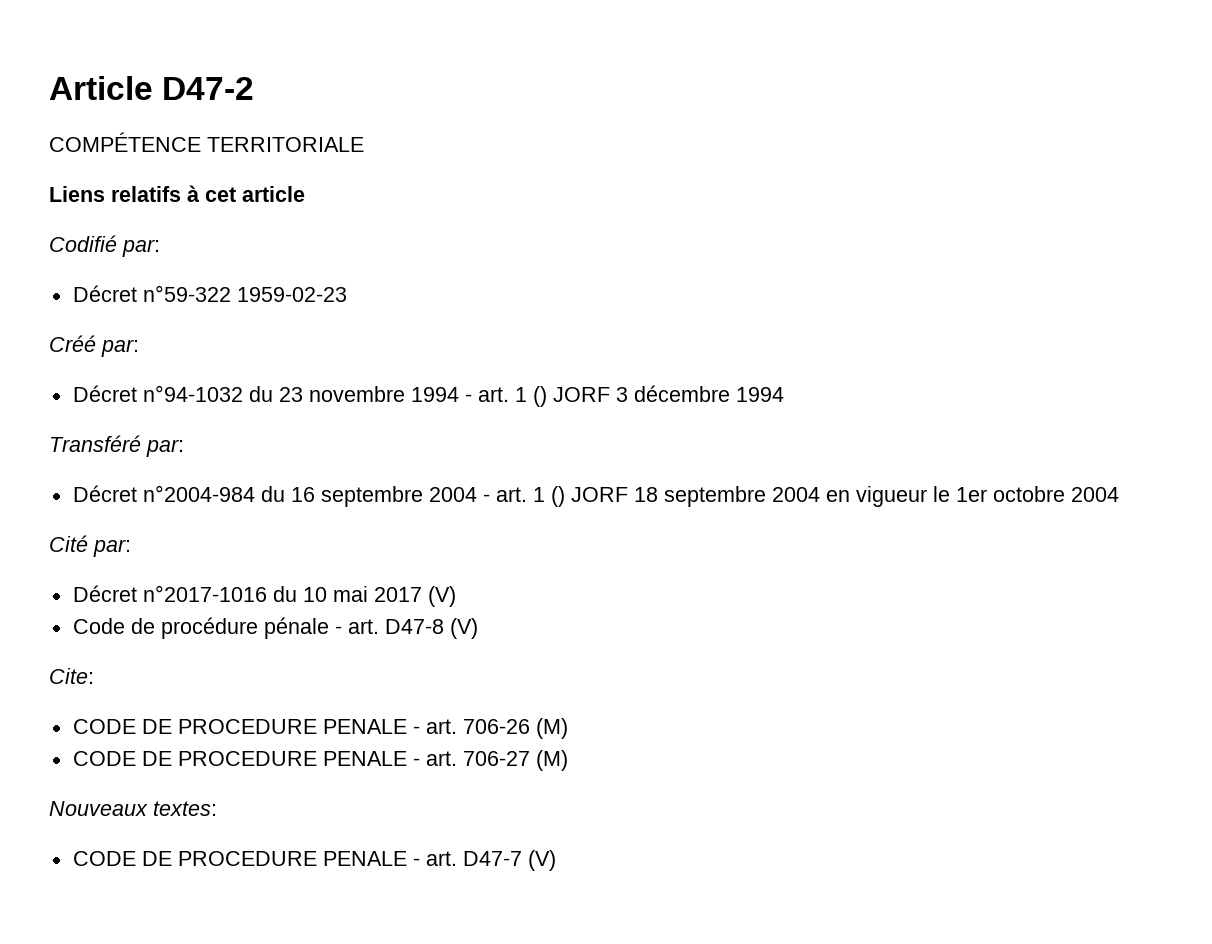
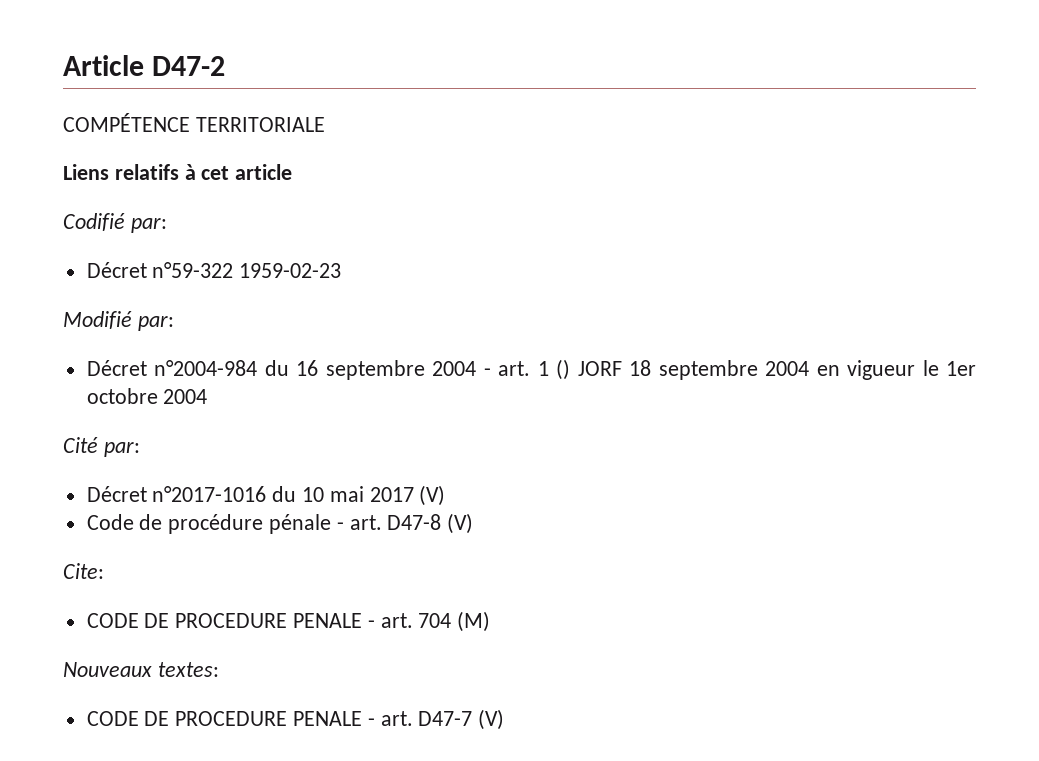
[49,335,139,357] [72,385,784,407] [49,435,141,452] Créé par: // Décret n°94-1032 du 23 novembre 1994 - art. 1 () JORF 3 décembre 1994 // Transféré -> [63,311,132,329] Modifié
[462,718,568,739] [72,751,530,766] 706-26 (M) // CODE DE PROCEDURE PENALE - art. 706-27 -> [418,613,452,628] 704

